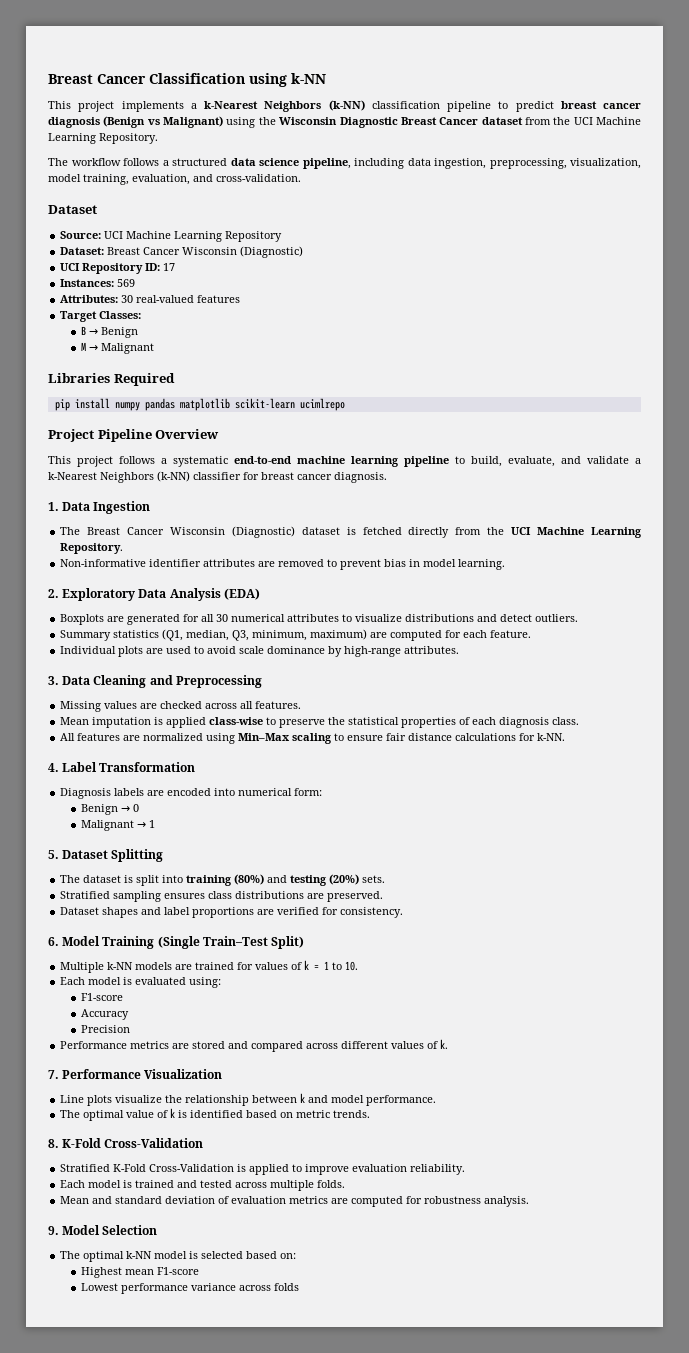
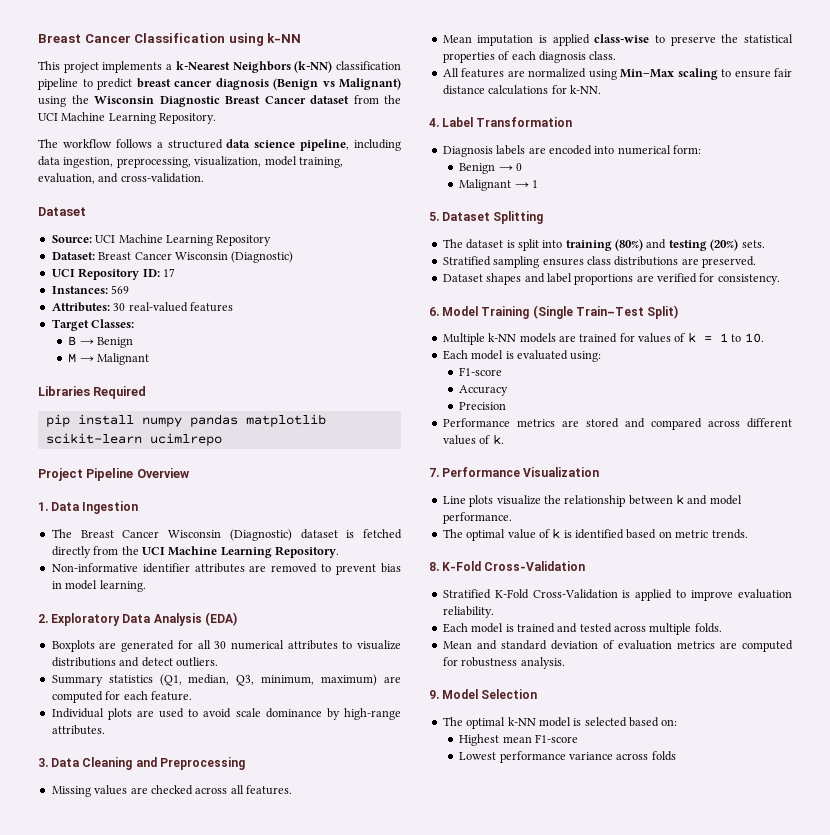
[48,456,641,467] [48,471,387,483] // This project follows a systematic end-to-end machine learning pipeline to build, evaluate, and validate a k-Nearest Neighbors (k-NN) classifier for breast cancer diagnosis. -> (189, 473) none

